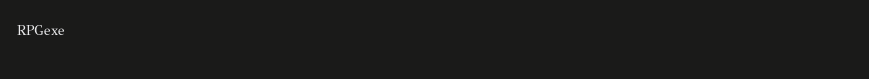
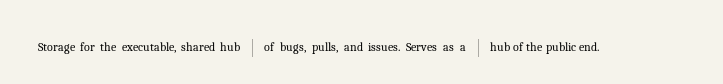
[17,25,65,35] RPGexe -> [38,42,599,54] Storage for the executable, shared hub of bugs, pulls, and issues. Serves as a hub of the public end.

